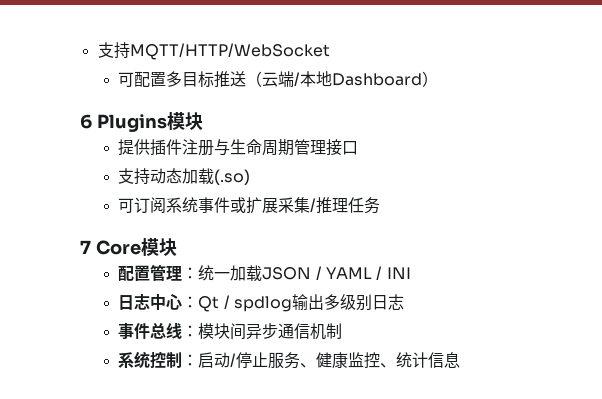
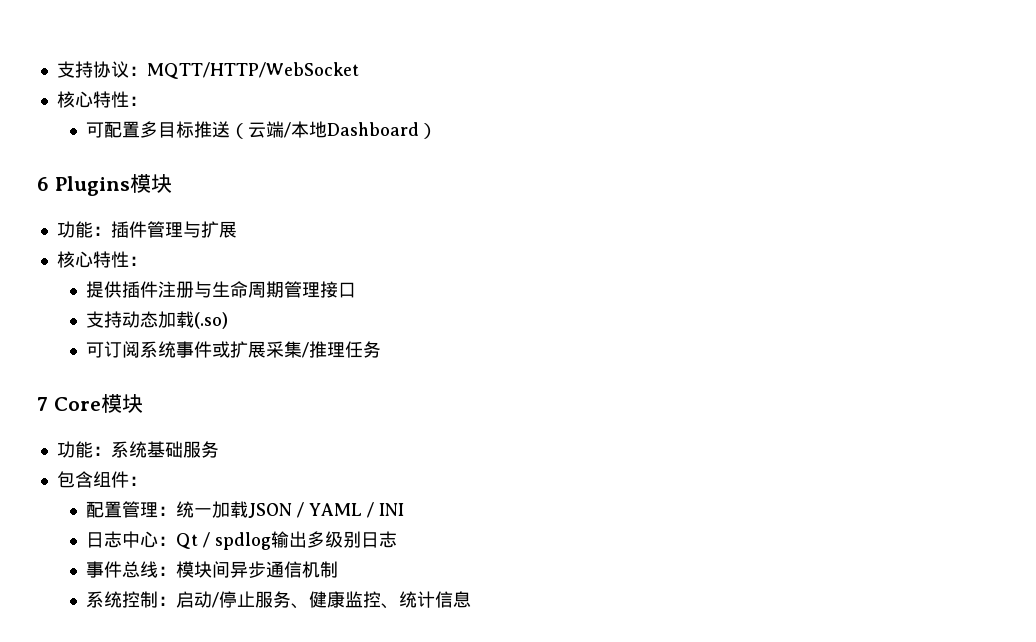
[97,42,130,59] 支持 -> [56,61,147,78] 支持协议：
(330, 51) none -> [56,91,147,108] // 核心特性：
(203, 121) none -> [56,221,237,238] [56,251,147,268] // 功能：插件管理与扩展 // 核心特性：
(177, 247) none -> [56,441,219,458] [56,471,147,488] // 功能：系统基础服务 // 包含组件：

